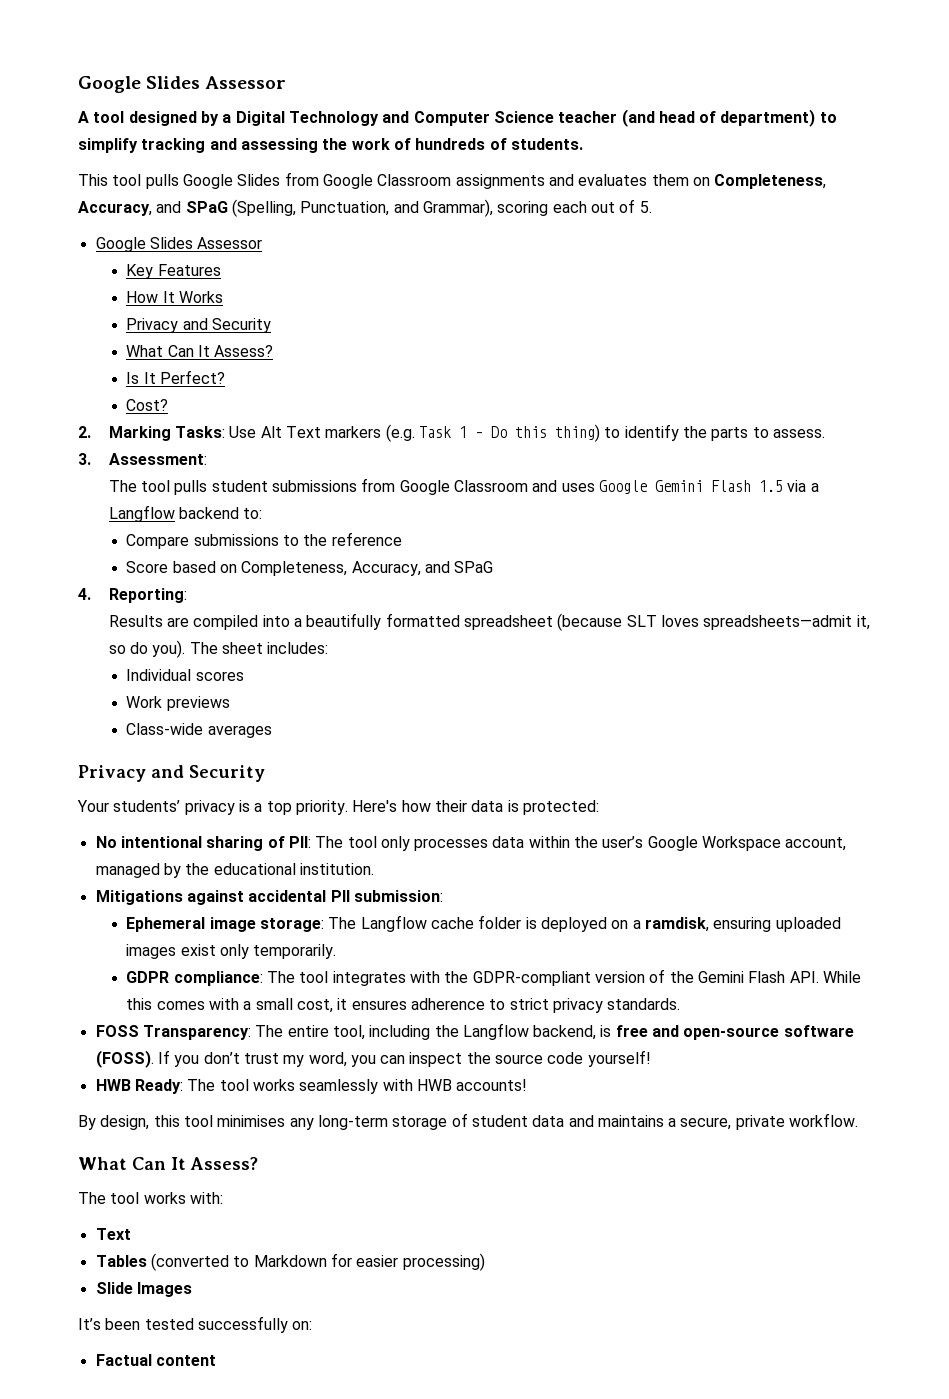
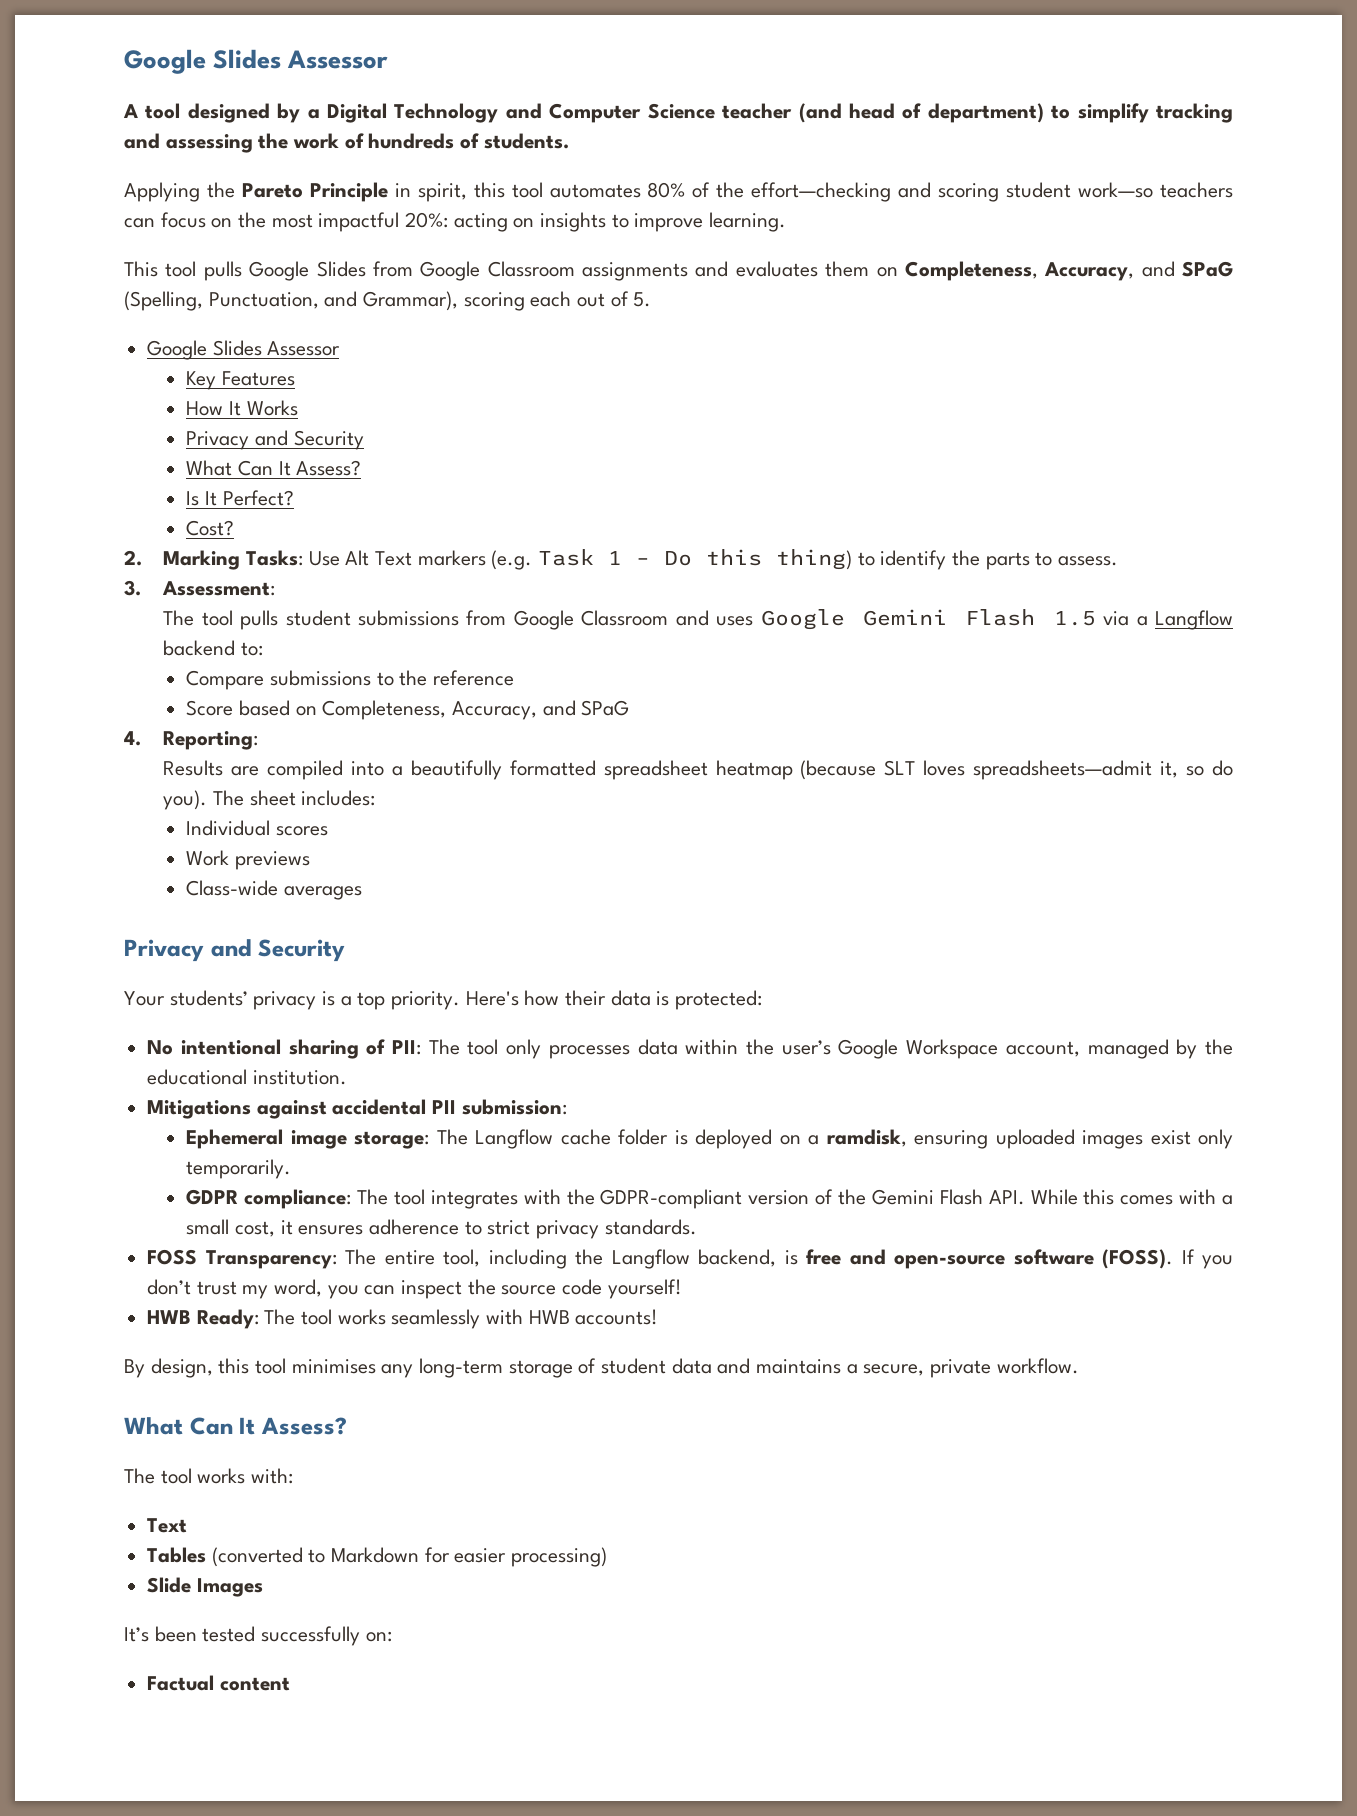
(583, 144) none -> [124,182,1233,202] [124,212,787,232] // Applying the Pareto Principle in spirit, this tool automates 80% of the effort—checking and scoring student work—so teachers can focus on the most impactful 20%: acting on insights to improve learning.
(553, 622) none -> [715,760,793,780] heatmap

